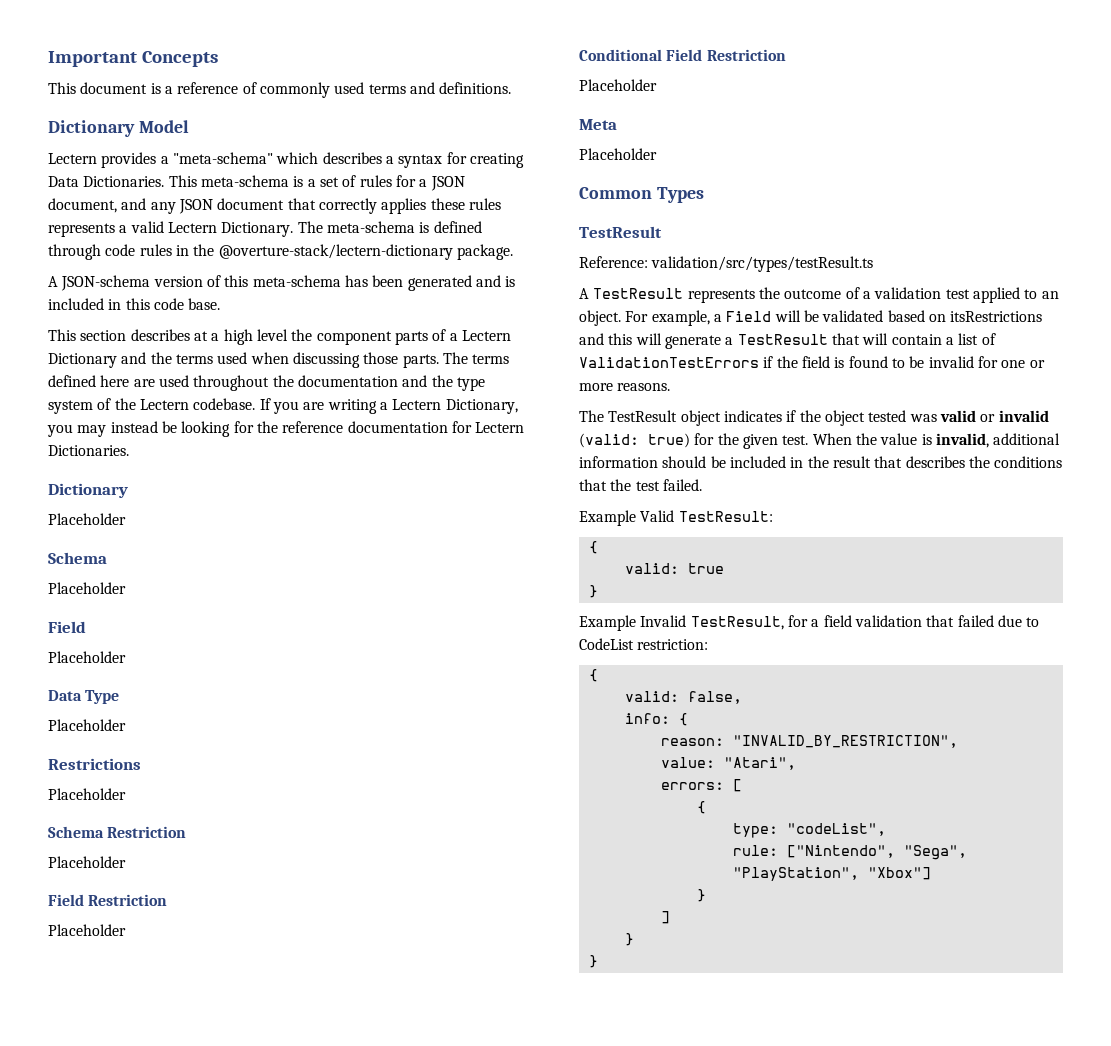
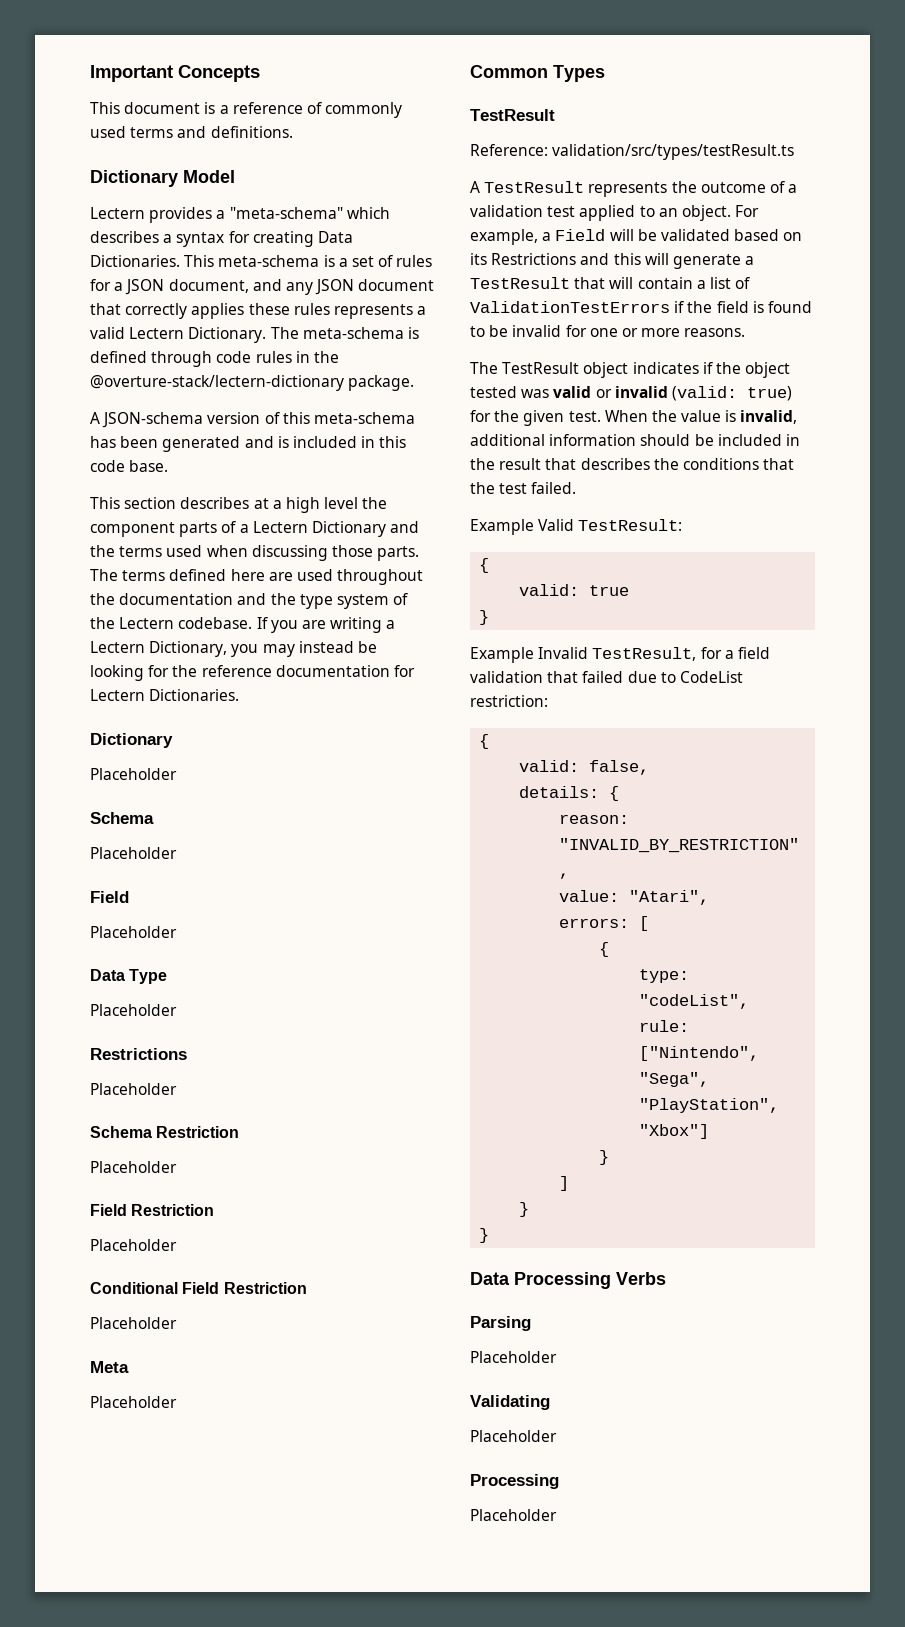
[950,311,1043,322] itsRestrictions -> [470,253,577,265] its Restrictions
[624,713,670,724] info: -> [519,786,600,798] details:
(598, 961) none -> [470,1272,666,1289] [470,1316,531,1331] [470,1351,557,1363] [470,1395,550,1410] [470,1430,557,1442] [470,1474,559,1489] [470,1509,557,1521] // Data Processing Verbs // Parsing // Placeholder // Validating // Placeholder // Processing // Placeholder

